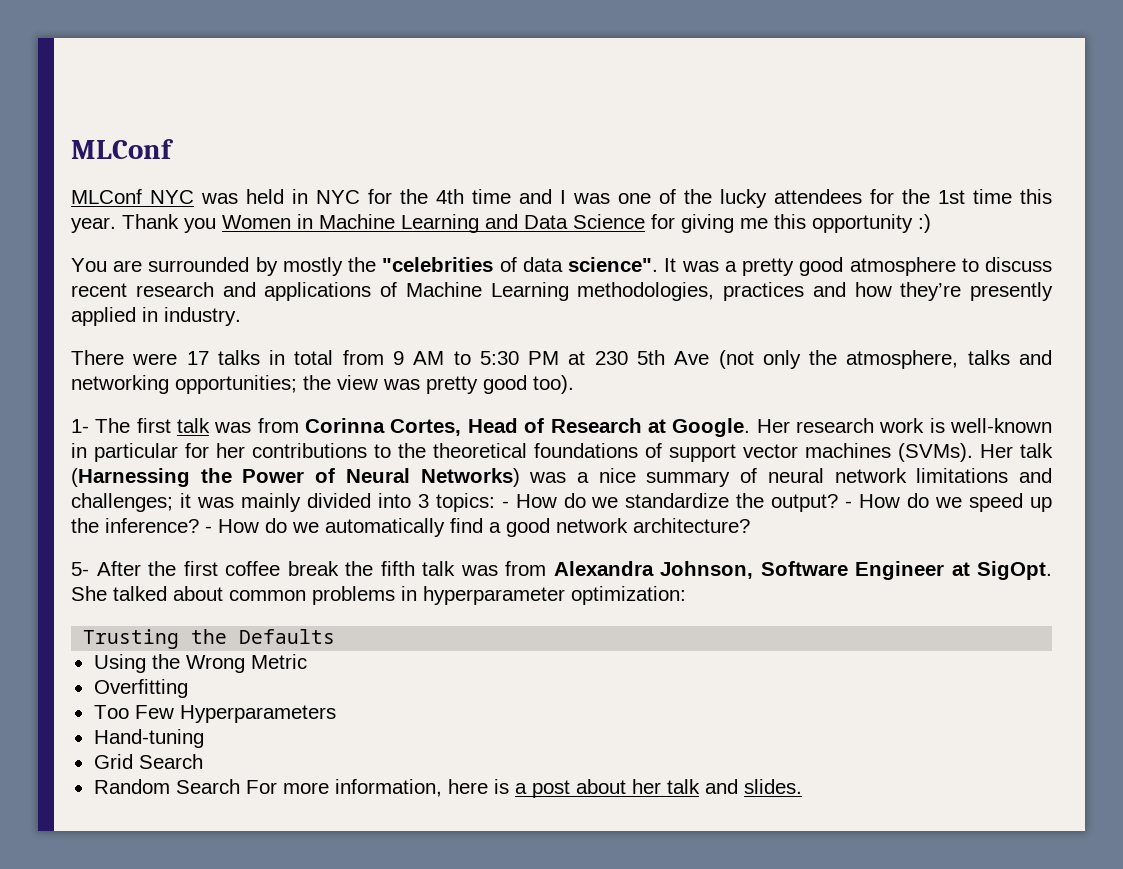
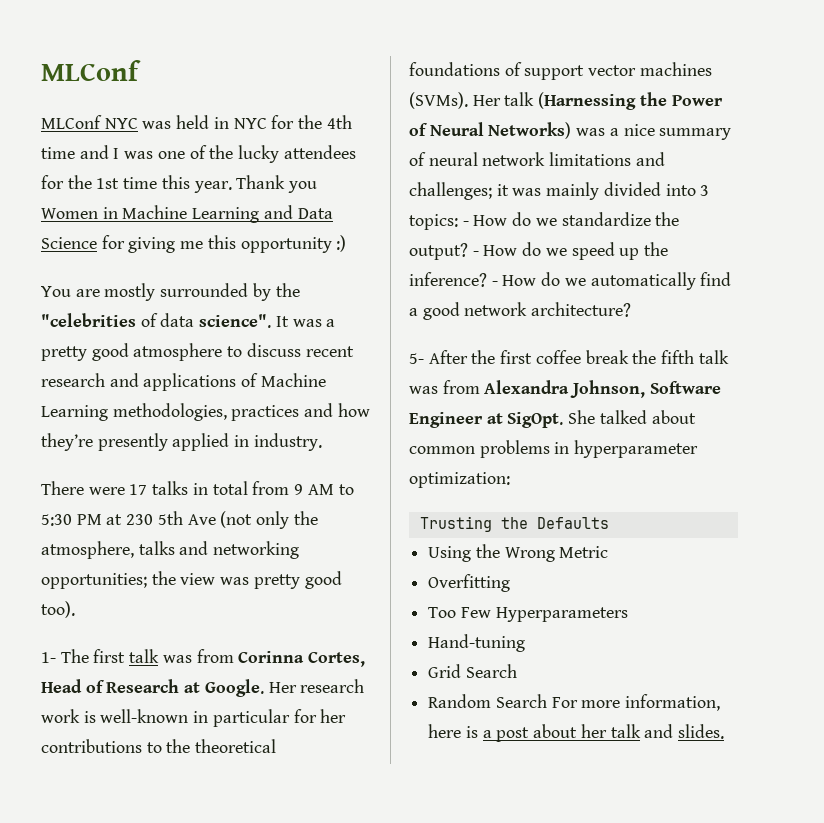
(143, 266) none -> [104,283,156,301] mostly
[282,257,343,276] mostly -> (271, 292) none

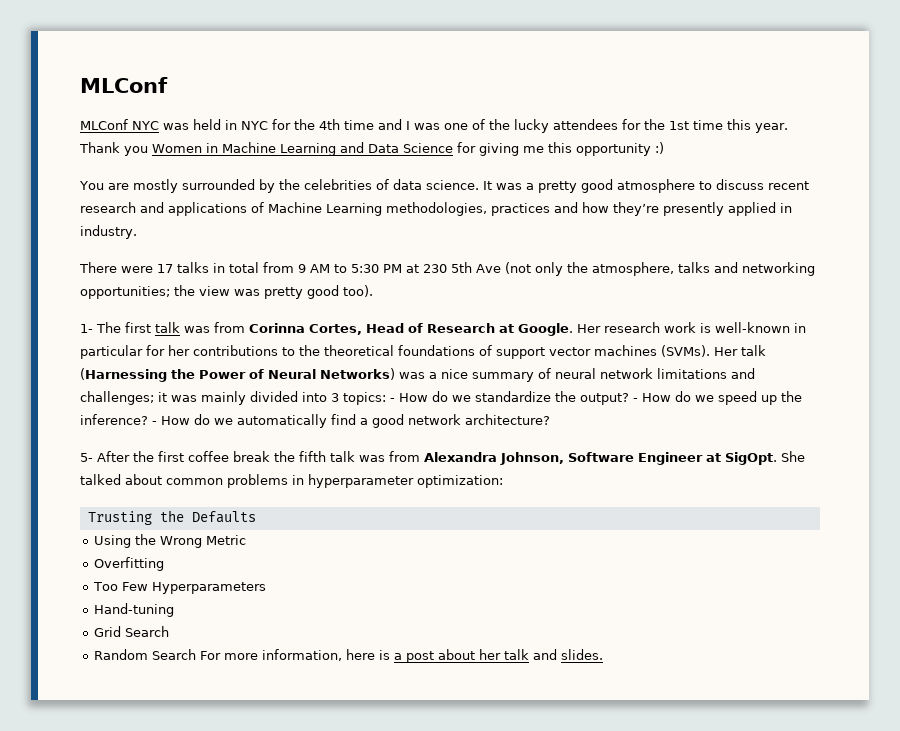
[41,313,136,327] "celebrities -> [303,179,372,190] celebrities
[199,314,272,328] science". -> [425,180,479,190] science.

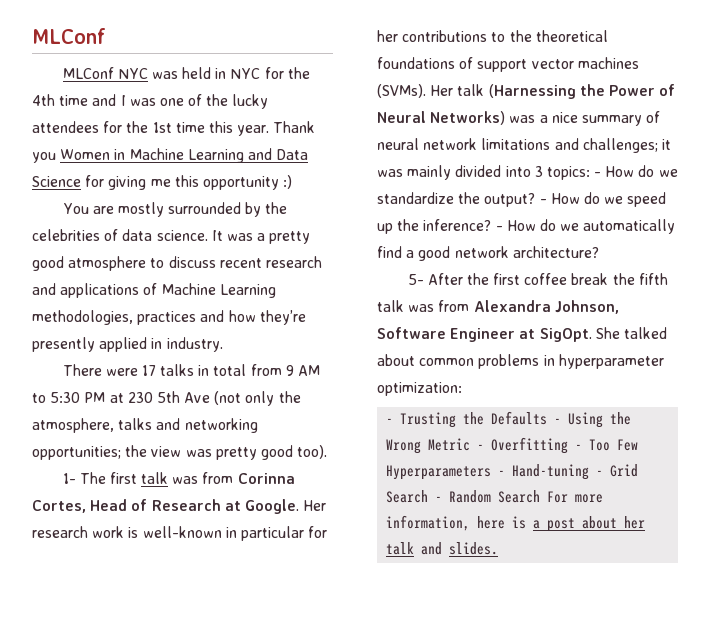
(503, 481) none -> [386,418,394,424] -
(256, 517) // -> [554,418,562,424] -
(247, 540) // -> [477,444,485,450] -
(165, 564) // -> [575,444,583,450] -
(267, 588) // -> [498,470,506,476] -
(175, 610) // -> [596,470,604,476] -
(170, 631) // -> [435,496,443,502] -

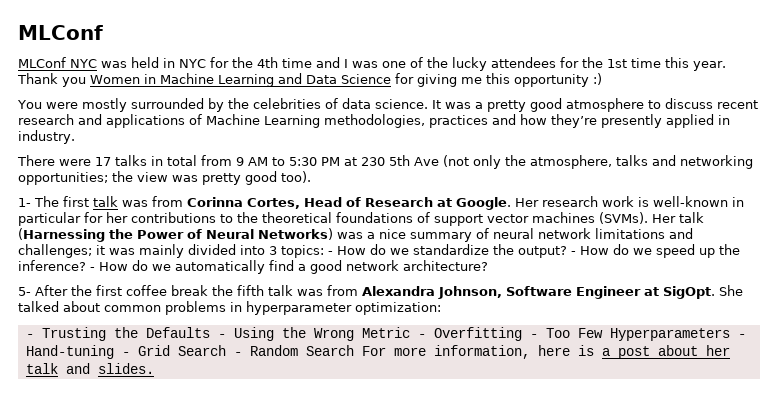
[92,206,114,214] are -> [45,102,78,109] were

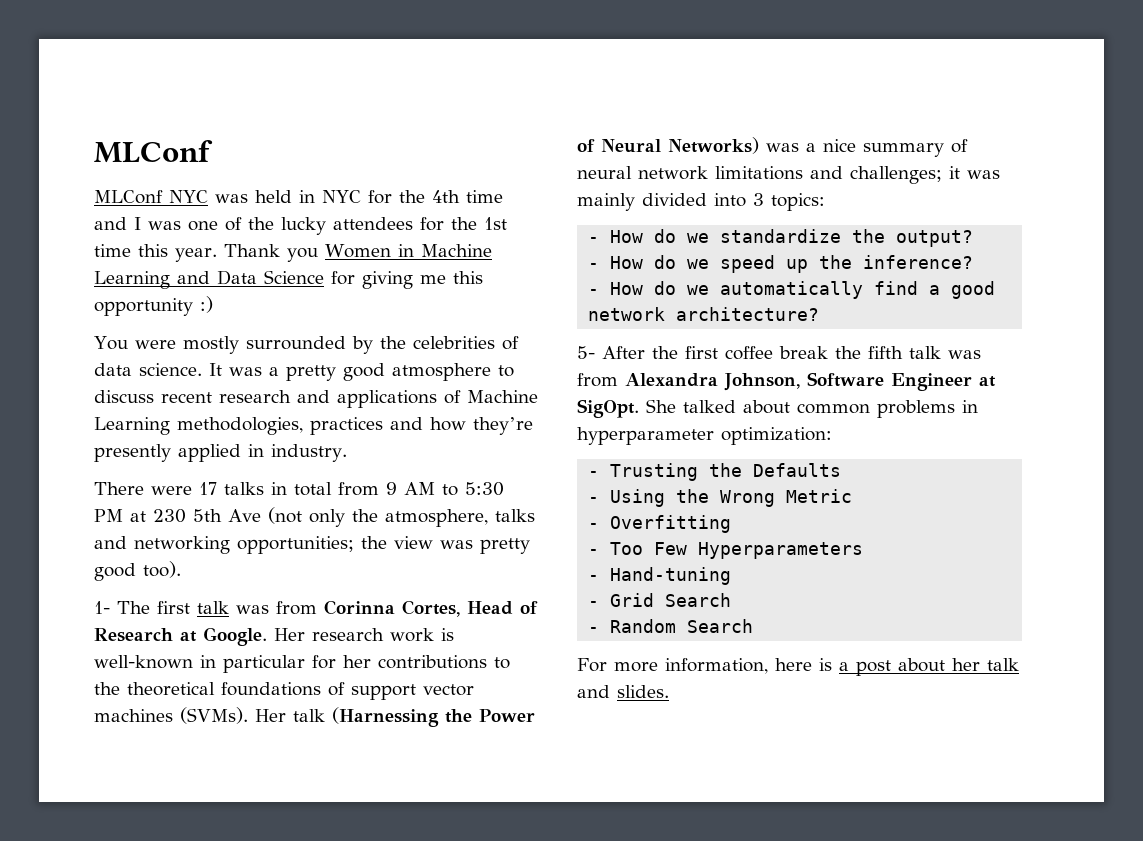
(324, 251) none -> (825, 202) //
(567, 252) none -> (974, 238) //
(86, 265) none -> (974, 262) //
(210, 332) none -> (842, 470) //
(410, 332) none -> (853, 496) //
(522, 334) none -> (732, 524) //
(730, 334) none -> (864, 550) //
(114, 352) none -> (732, 576) //
(226, 350) none -> (732, 600) //
(354, 350) none -> (754, 626) //

